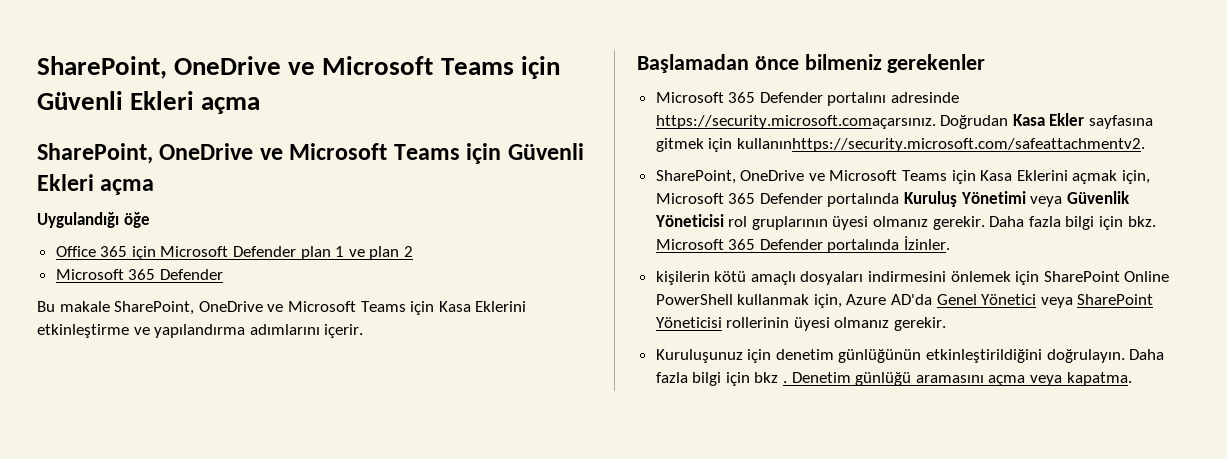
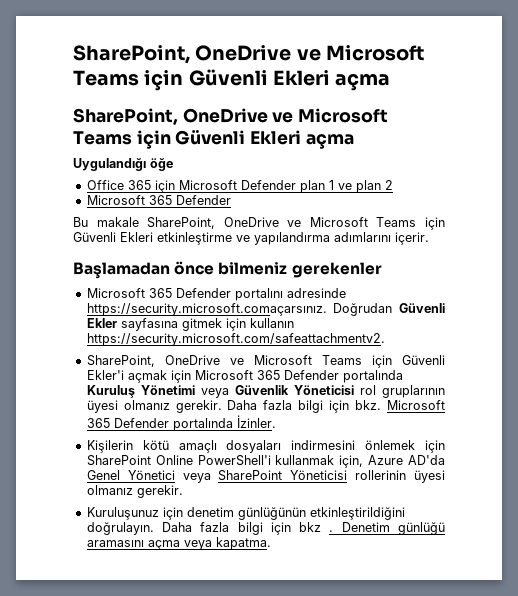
[438,301,527,312] Kasa Eklerini -> [73,232,153,242] Güvenli Ekleri
[1012,114,1045,126] Kasa -> [399,303,445,313] Güvenli
[736,138,1145,152] [655,170,1151,184] kullanınhttps://security.microsoft.com/safeattachmentv2. // SharePoint, OneDrive ve Microsoft Teams için Kasa Eklerini açmak için, -> [249,318,294,328] [86,333,385,346] [86,355,445,368] [86,370,191,383] kullanın https://security.microsoft.com/safeattachmentv2. // SharePoint, OneDrive ve Microsoft Teams için Güvenli Ekler'i açmak için
[655,271,710,285] kişilerin -> [86,440,133,453] Kişilerin
[655,294,733,305] PowerShell -> [197,455,271,466] PowerShell'i

